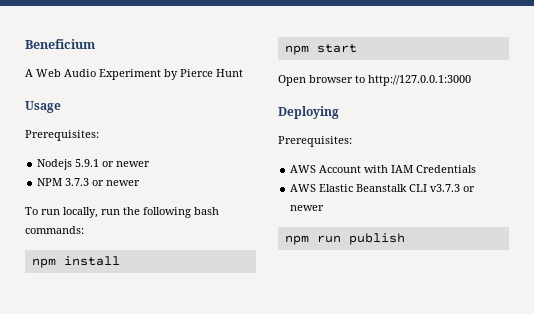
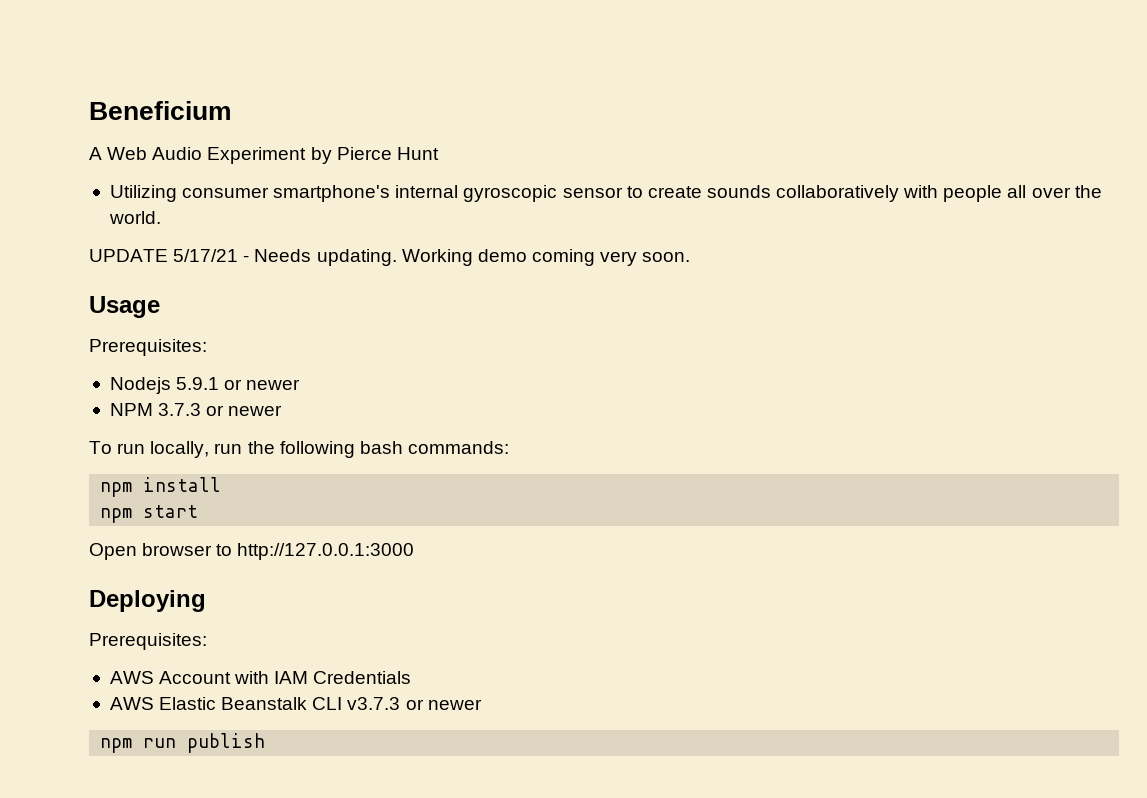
(243, 73) none -> [109,185,1102,202] [108,211,161,224] [89,249,691,266] // Utilizing consumer smartphone's internal gyroscopic sensor to create sounds collaboratively with people all over the world. // UPDATE 5/17/21 - Needs updating. Working demo coming very soon.

